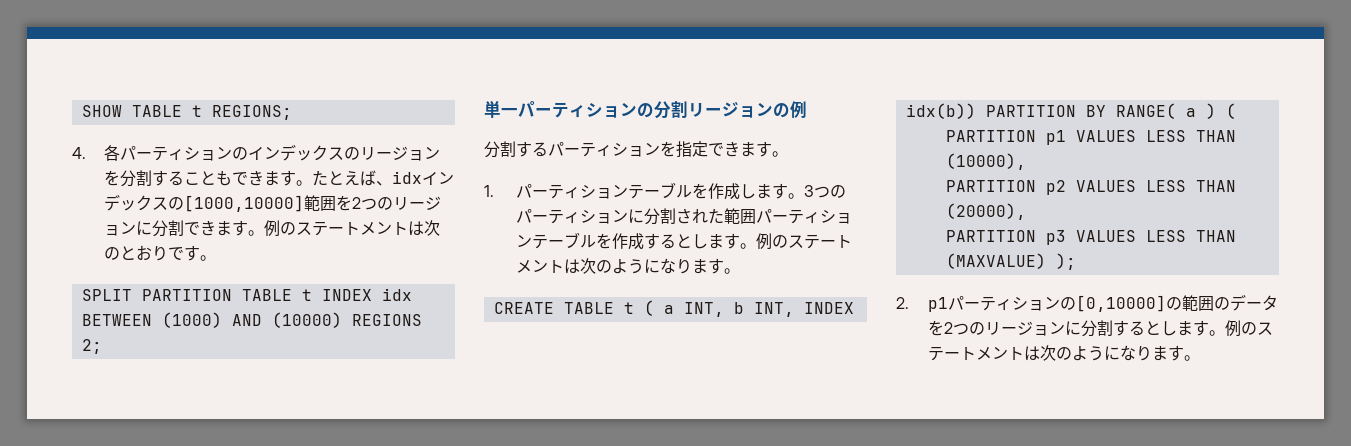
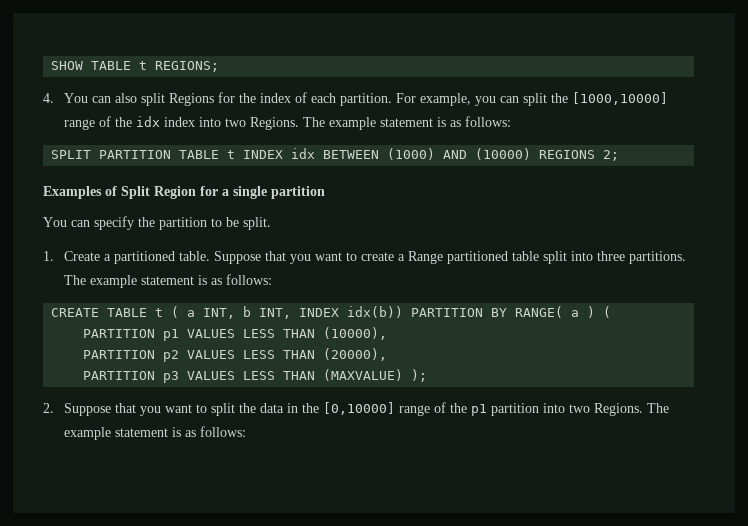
[103,144,440,161] [103,170,454,187] [103,194,441,212] [103,220,440,237] [103,245,216,261] 各パーティションのインデックスのリージョンを分割することもできます。たとえば、idxインデックスの[1000,10000]範囲を2つのリージョンに分割できます。例のステートメントは次のとおりです。 -> [63,92,668,106] [63,116,511,130] You can also split Regions for the index of each partition. For example, you can split the [1000,10000] range of the idx index into two Regions. The example statement is as follows:
[484,101,807,119] [484,141,788,158] [484,182,846,200] [515,208,852,225] [515,232,852,250] [515,258,740,274] 単一パーティションの分割リージョンの例 // 分割するパーティションを指定できます。 // 1.パーティションテーブルを作成します。3つのパーティションに分割された範囲パーティションテーブルを作成するとします。例のステートメントは次のようになります。 -> [43,186,325,199] [43,216,271,230] [43,251,686,264] [63,274,272,288] Examples of Split Region for a single partition // You can specify the partition to be split. // 1. Create a partitioned table. Suppose that you want to create a Range partitioned table split into three partitions. The example statement is as follows:
[927,294,1278,312] [927,320,1273,337] [927,345,1200,361] p1パーティションの[0,10000]の範囲のデータを2つのリージョンに分割するとします。例のステートメントは次のようになります。 -> [63,402,669,416] [63,426,246,440] Suppose that you want to split the data in the [0,10000] range of the p1 partition into two Regions. The example statement is as follows:

